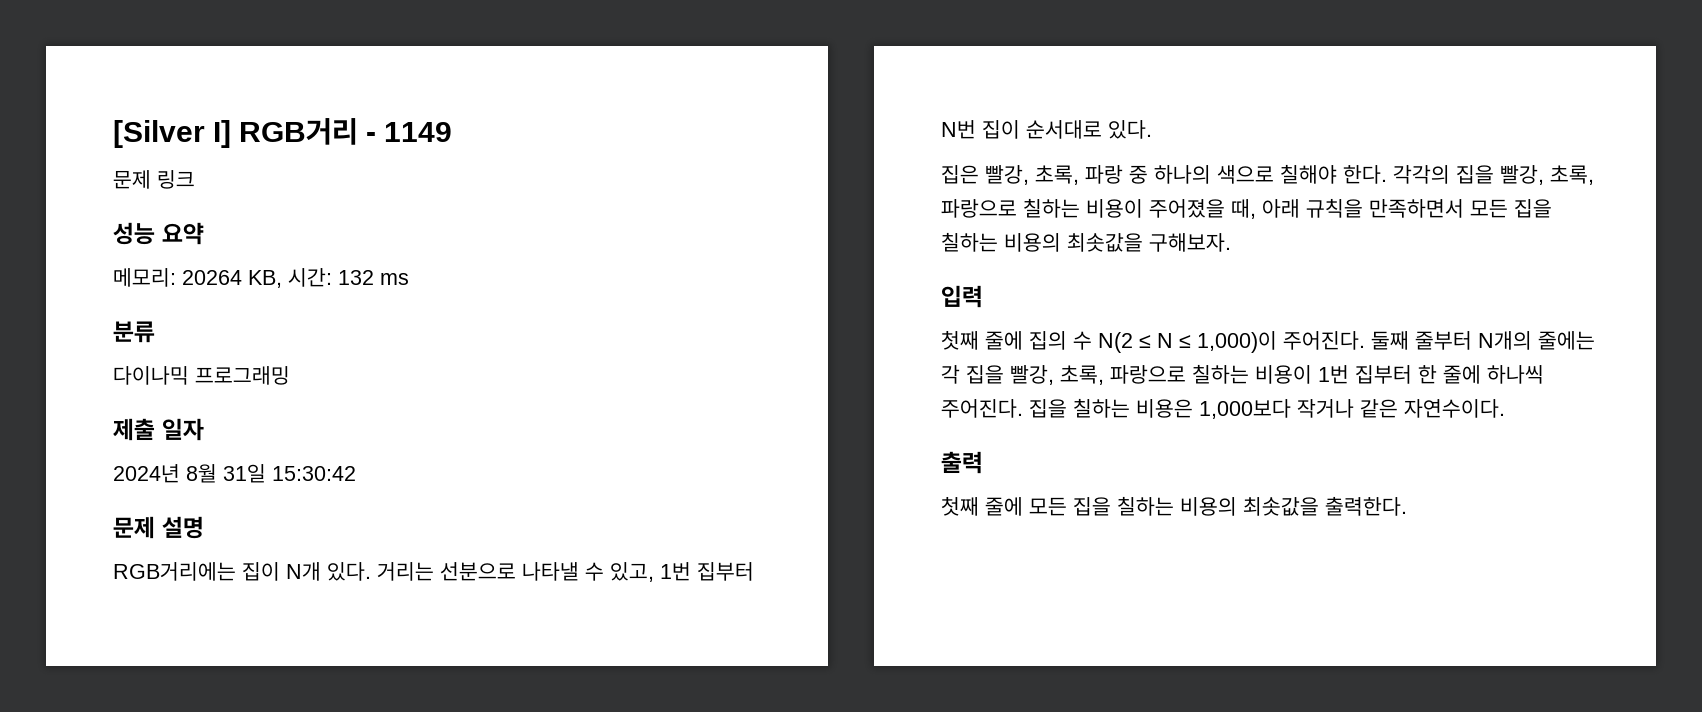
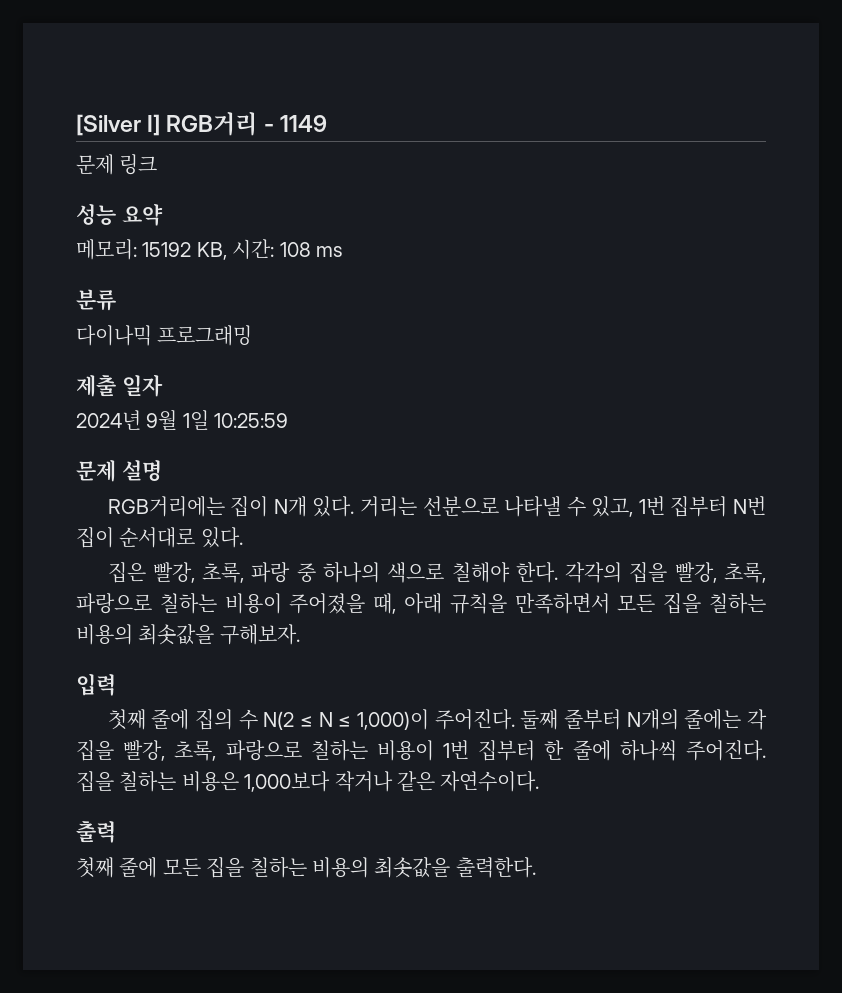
[182,270,242,285] 20264 -> [142,242,192,257] 15192
[338,270,374,285] 132 -> [279,242,311,257] 108
[186,464,356,483] 8월 31일 15:30:42 -> [146,409,289,430] 9월 1일 10:25:59

